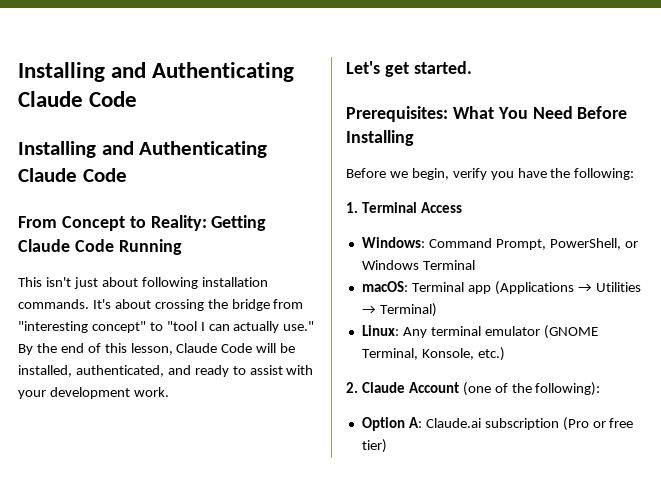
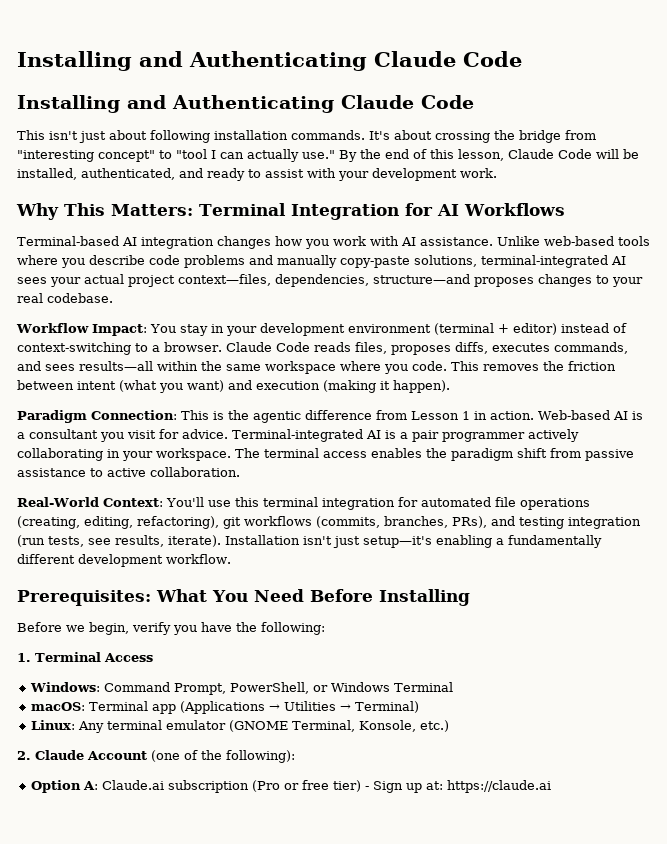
[18,215,267,231] [18,239,182,255] // From Concept to Reality: Getting Claude Code Running -> (474, 102) none
[346,61,472,77] Let's get started. -> [16,203,565,220] [17,236,650,249] [17,255,626,268] [17,274,643,287] [17,293,113,303] [16,323,627,336] [17,342,628,355] [17,361,616,374] [17,380,450,393] [17,410,643,423] [17,429,579,442] [17,448,634,461] [17,467,240,477] [17,497,590,510] [17,516,641,529] [17,535,602,548] [17,554,231,567] Why This Matters: Terminal Integration for AI Workflows // Terminal-based AI integration changes how you work with AI assistance. Unlike web-based tools where you describe code problems and manually copy-paste solutions, terminal-integrated AI sees your actual project context—files, dependencies, structure—and proposes changes to your real codebase. // Workflow Impact: You stay in your development environment (terminal + editor) instead of context-switching to a browser. Claude Code reads files, proposes diffs, executes commands, and sees results—all within the same workspace where you code. This removes the friction between intent (what you want) and execution (making it happen). // Paradigm Connection: This is the agentic difference from Lesson 1 in action. Web-based AI is a consultant you visit for advice. Terminal-integrated AI is a pair programmer actively collaborating in your workspace. The terminal access enables the paradigm shift from passive assistance to active collaboration. // Real-World Context: You'll use this terminal integration for automated file operations (creating, editing, refactoring), git workflows (commits, branches, PRs), and testing integration (run tests, see results, iterate). Installation isn't just setup—it's enabling a fundamentally different development workflow.
(387, 446) none -> [365,780,552,793] - Sign up at: https://claude.ai

